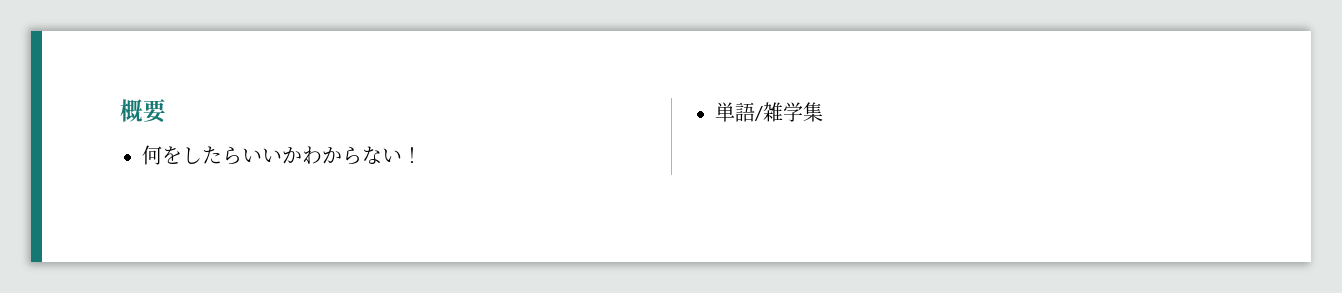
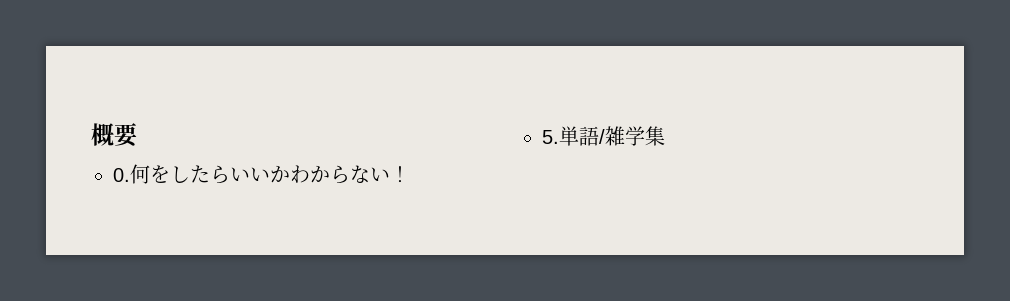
(167, 111) none -> [113,168,130,182] 0.
(422, 155) none -> [542,130,559,144] 5.

